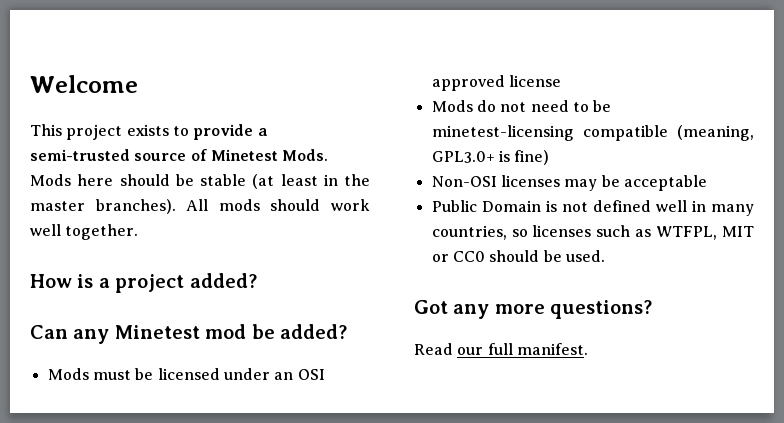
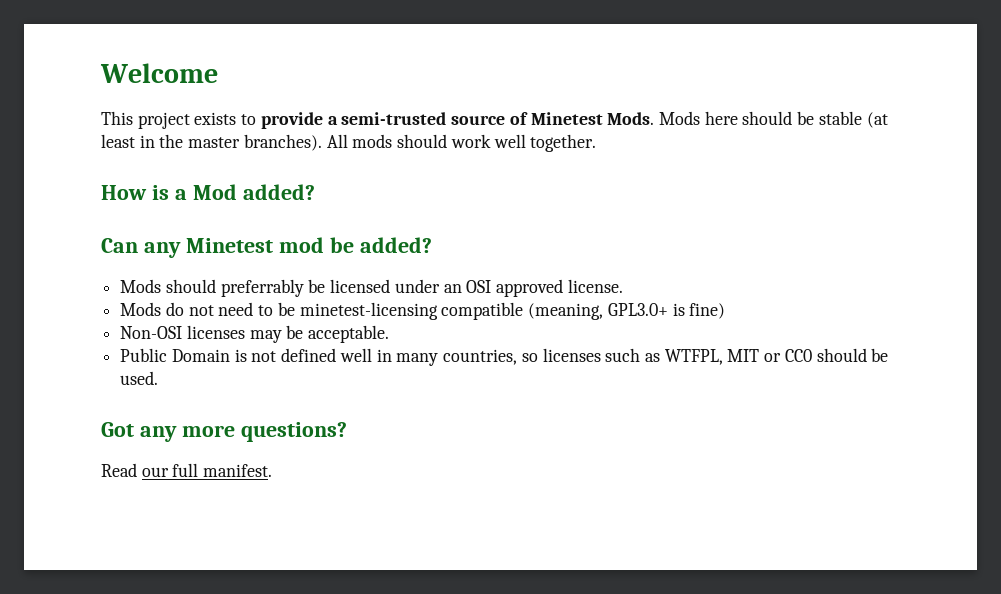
[115,274,185,293] project -> [192,184,237,200] Mod
[92,370,131,380] must -> [165,279,304,297] should preferrably
[508,75,561,87] license -> [567,279,623,293] license.
[623,175,707,191] acceptable -> [308,325,390,343] acceptable.

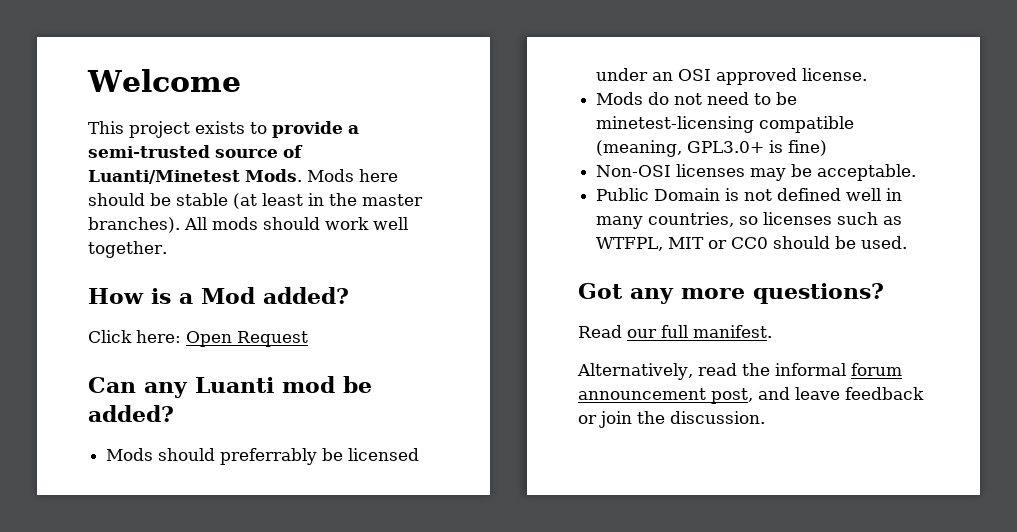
[530,112,603,125] Minetest -> [88,170,240,184] Luanti/Minetest
(315, 192) none -> [88,330,308,347] // Click here: Open Request
[185,238,273,253] Minetest -> [195,377,274,393] Luanti
(273, 470) none -> [577,363,902,380] [578,387,924,404] [578,411,765,428] // Alternatively, read the informal forum announcement post, and leave feedback or join the discussion.

